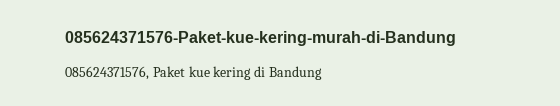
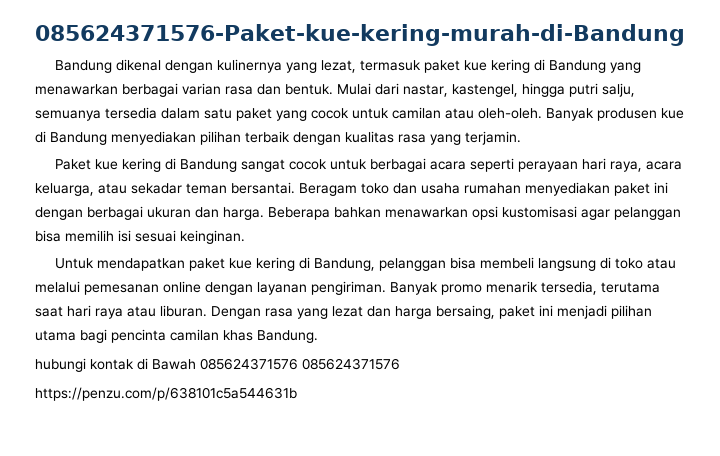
[65,66,149,80] 085624371576, -> [54,59,641,73] [35,83,635,97] [35,107,684,121] [35,131,521,145] Bandung dikenal dengan kulinernya yang lezat, termasuk paket kue kering di Bandung yang menawarkan berbagai varian rasa dan bentuk. Mulai dari nastar, kastengel, hingga putri salju, semuanya tersedia dalam satu paket yang cocok untuk camilan atau oleh-oleh. Banyak produsen kue di Bandung menyediakan pilihan terbaik dengan kualitas rasa yang terjamin. //
(322, 73) none -> [240,158,682,172] [35,182,668,196] [35,206,681,220] [35,230,245,244] [54,257,676,271] [35,281,660,295] [35,305,652,319] [35,329,318,343] [35,358,400,372] [35,387,297,401] sangat cocok untuk berbagai acara seperti perayaan hari raya, acara keluarga, atau sekadar teman bersantai. Beragam toko dan usaha rumahan menyediakan paket ini dengan berbagai ukuran dan harga. Beberapa bahkan menawarkan opsi kustomisasi agar pelanggan bisa memilih isi sesuai keinginan. // Untuk mendapatkan paket kue kering di Bandung, pelanggan bisa membeli langsung di toko atau melalui pemesanan online dengan layanan pengiriman. Banyak promo menarik tersedia, terutama saat hari raya atau liburan. Dengan rasa yang lezat dan harga bersaing, paket ini menjadi pilihan utama bagi pencinta camilan khas Bandung. // hubungi kontak di Bawah 085624371576 085624371576 // https://penzu.com/p/638101c5a544631b

